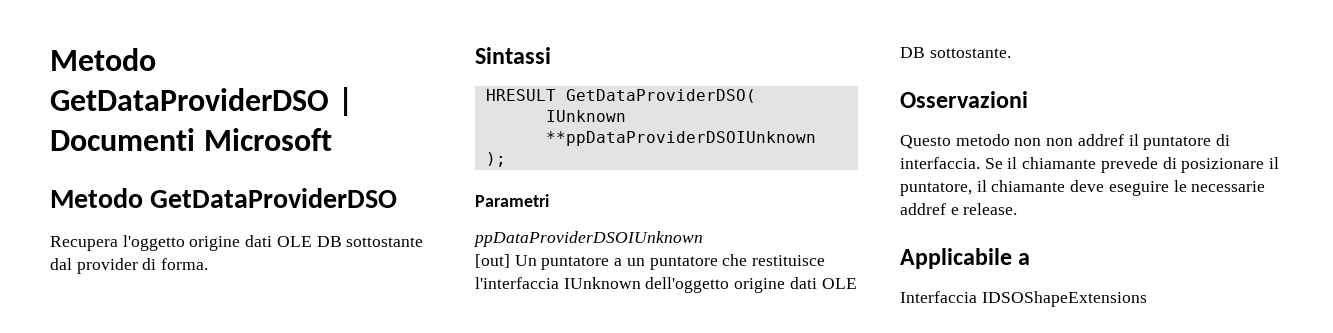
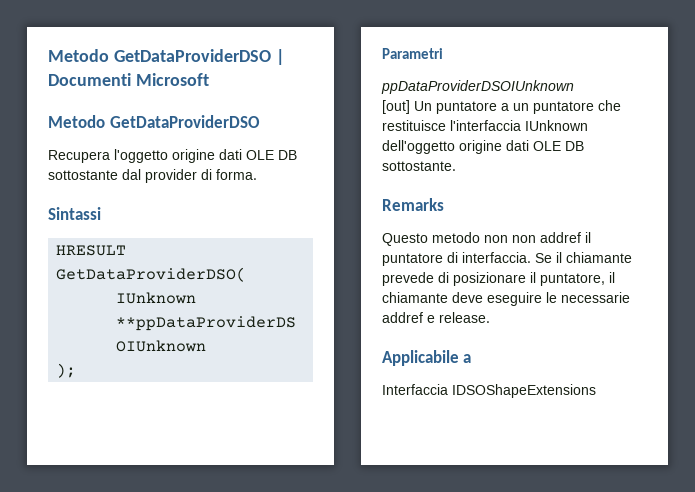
[900,91,1028,108] Osservazioni -> [382,198,444,211] Remarks

